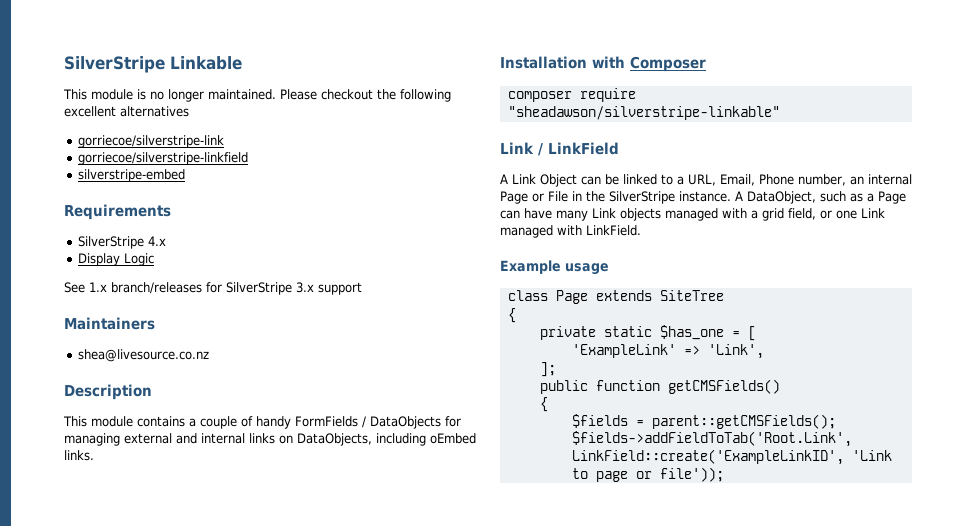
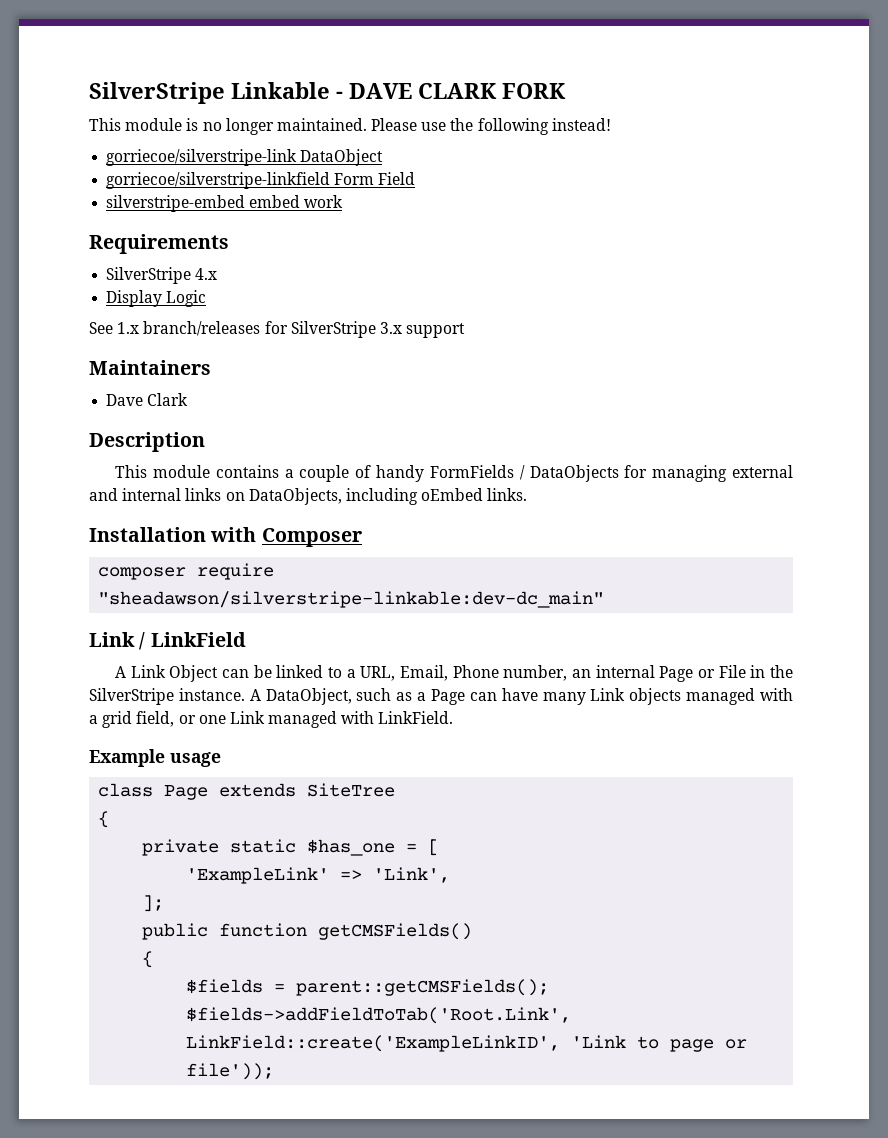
(242, 63) none -> [336,83,566,99] - DAVE CLARK FORK
[321,89,373,100] checkout -> [421,122,447,131] use
[64,106,189,117] excellent alternatives -> [551,118,611,131] instead!
(225, 141) none -> [300,149,384,166] DataObject
(249, 158) none -> [334,172,416,185] Form Field
(186, 175) none -> [249,195,344,208] embed work
[78,349,210,362] shea@livesource.co.nz -> [106,393,189,406] Dave Clark
[507,106,780,120] "sheadawson/silverstripe-linkable" -> [98,591,605,608] "sheadawson/silverstripe-linkable:dev-dc_main"

